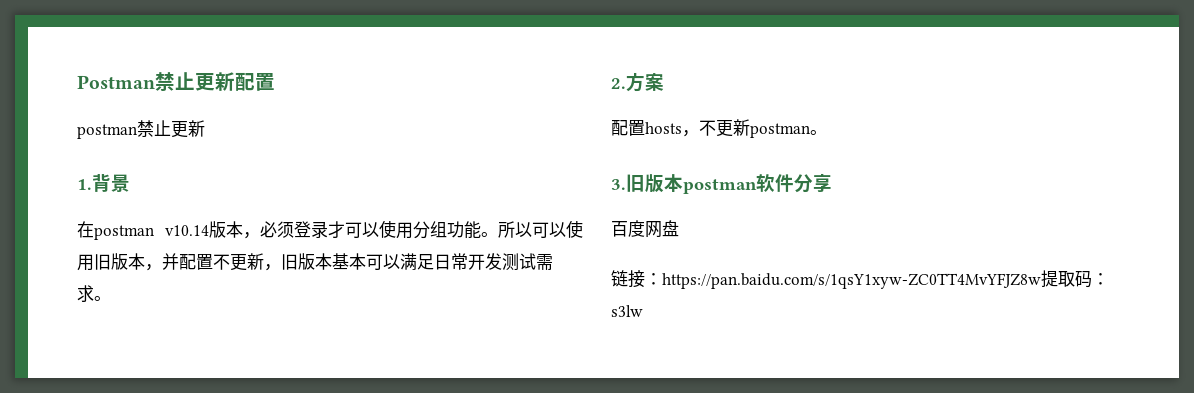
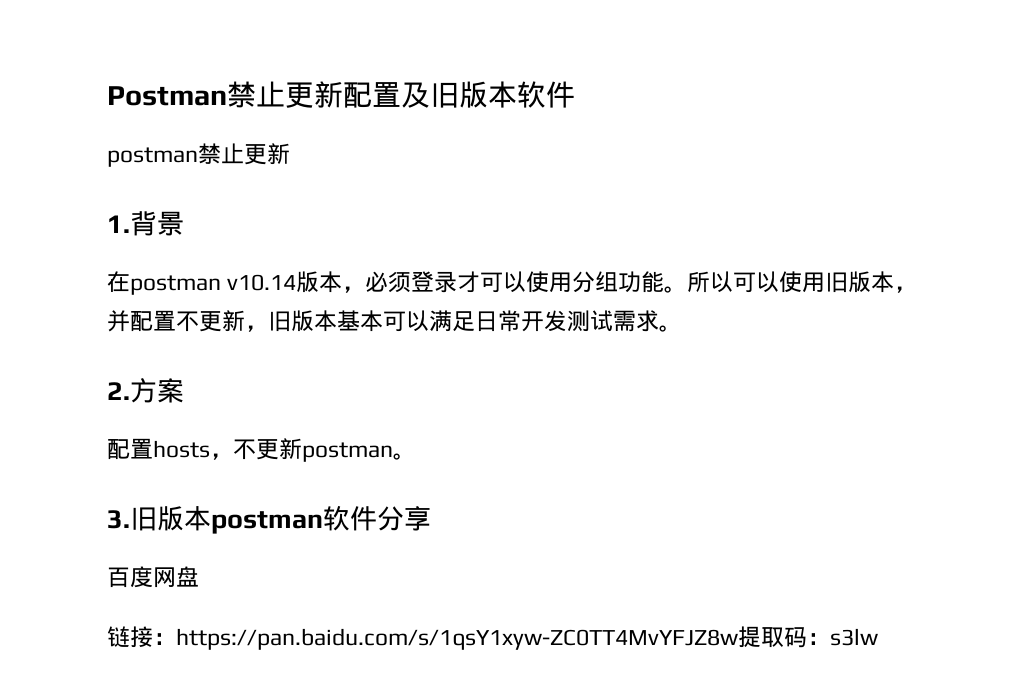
(275, 82) none -> [401,81,575,108] 及旧版本软件

